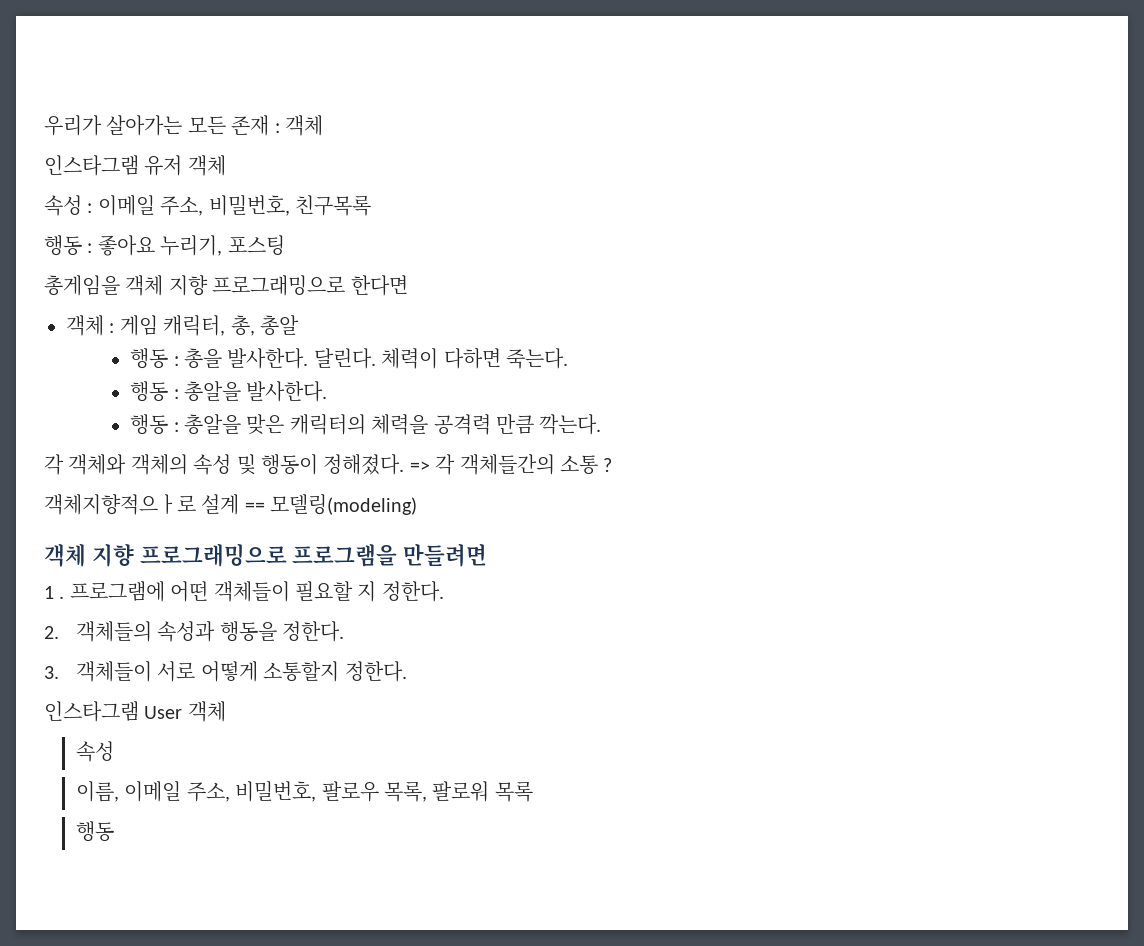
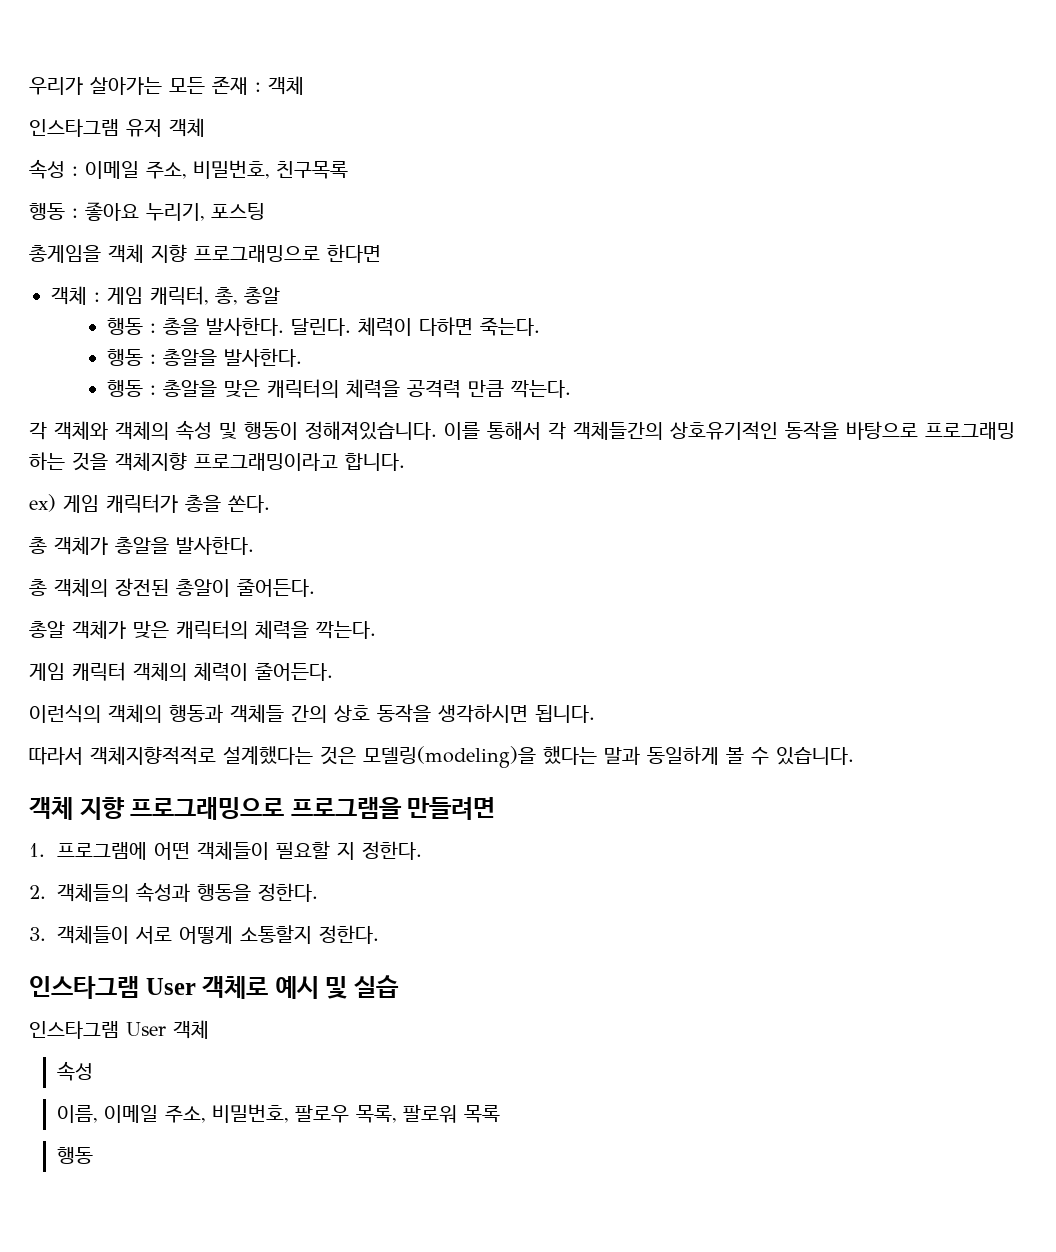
[323,454,613,475] [44,494,418,515] 정해졌다. => 각 객체들간의 소통 ? // 객체지향적으ㅏ로 설계 == 모델링(modeling) -> [305,421,1015,440] [29,452,405,471] [29,494,270,513] [29,536,254,555] [29,578,315,597] [29,620,376,639] [29,662,333,681] [29,704,595,723] [29,746,854,768] 정해져있습니다. 이를 통해서 각 객체들간의 상호유기적인 동작을 바탕으로 프로그래밍 하는 것을 객체지향 프로그래밍이라고 합니다. // ex) 게임 캐릭터가 총을 쏜다. // 총 객체가 총알을 발사한다. // 총 객체의 장전된 총알이 줄어든다. // 총알 객체가 맞은 캐릭터의 체력을 깍는다. // 게임 캐릭터 객체의 체력이 줄어든다. // 이런식의 객체의 행동과 객체들 간의 상호 동작을 생각하시면 됩니다. // 따라서 객체지향적적로 설계했다는 것은 모델링(modeling)을 했다는 말과 동일하게 볼 수 있습니다.
[44,586,65,599] 1 . -> [29,843,45,857] 1.
(407, 671) none -> [29,975,400,999] // 인스타그램 User 객체로 예시 및 실습

